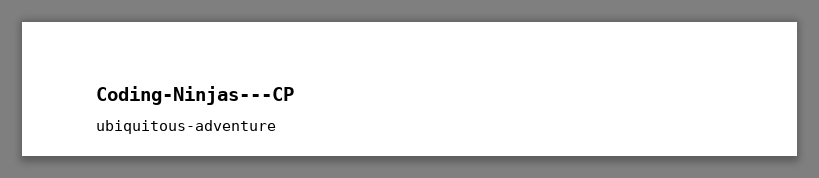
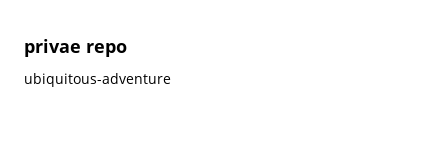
[96,86,294,105] Coding-Ninjas---CP -> [24,39,127,57] privae repo

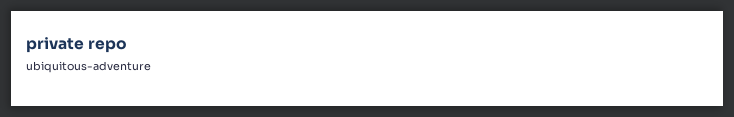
[24,39,81,57] privae -> [26,37,84,53] private

